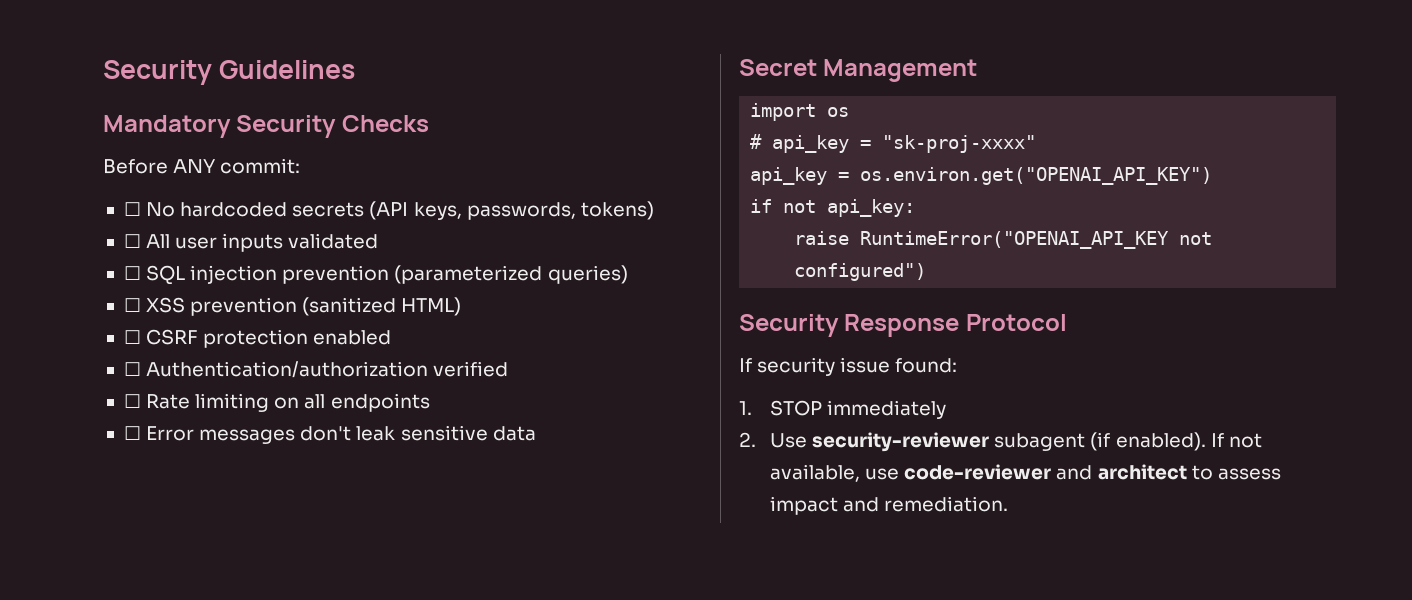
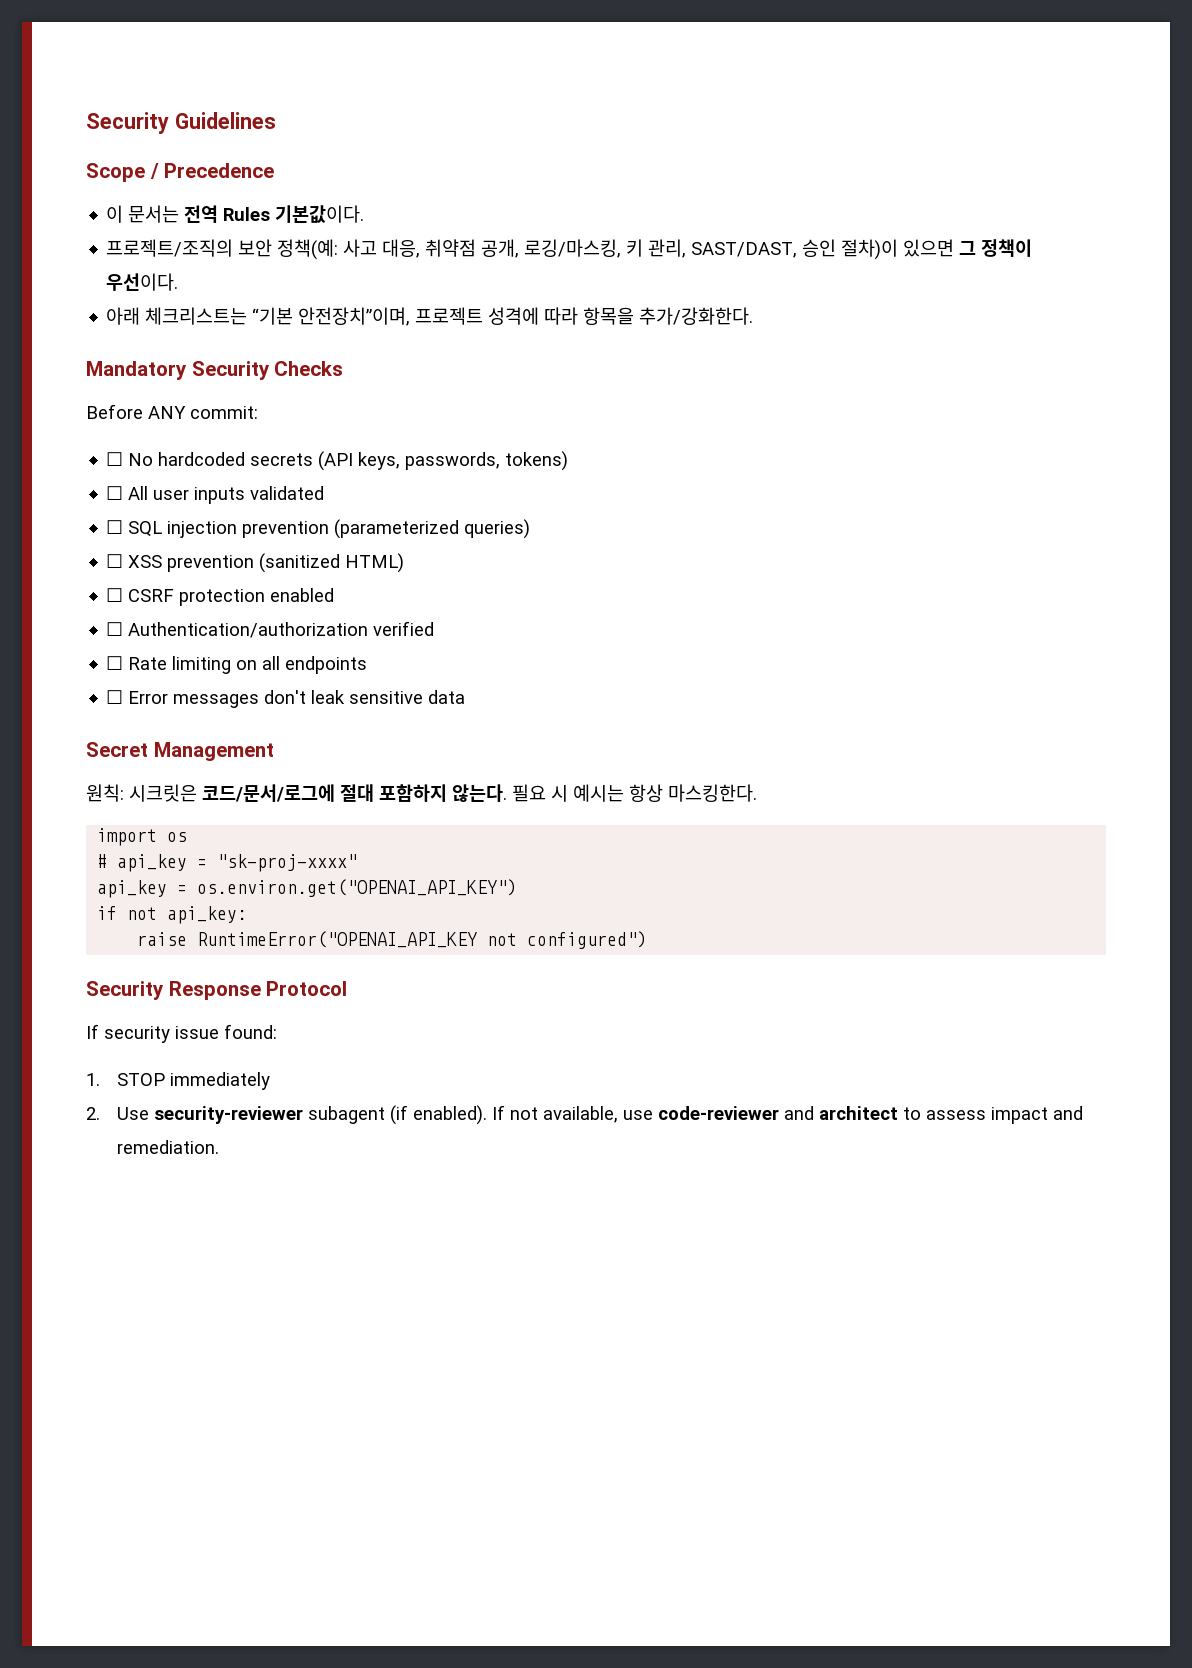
(356, 69) none -> [86,163,275,182] [106,205,365,223] [106,239,1033,260] [106,273,179,291] [106,307,754,326] // Scope / Precedence // 이 문서는 전역 Rules 기본값이다. // 프로젝트/조직의 보안 정책(예: 사고 대응, 취약점 공개, 로깅/마스킹, 키 관리, SAST/DAST, 승인 절차)이 있으면 그 정책이 우선이다. // 아래 체크리스트는 “기본 안전장치”이며, 프로젝트 성격에 따라 항목을 추가/강화한다.
(978, 70) none -> [86,784,757,802] // 원칙: 시크릿은 코드/문서/로그에 절대 포함하지 않는다. 필요 시 예시는 항상 마스킹한다.

